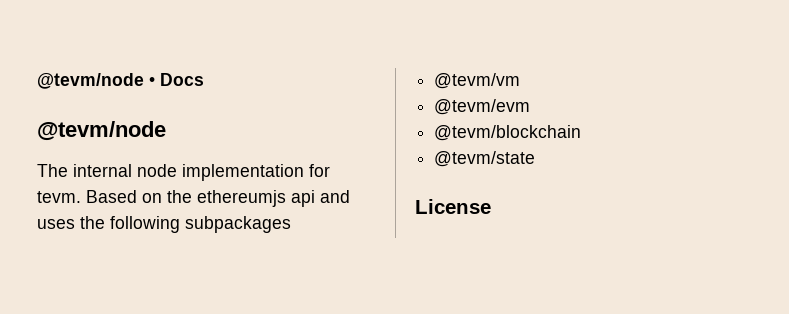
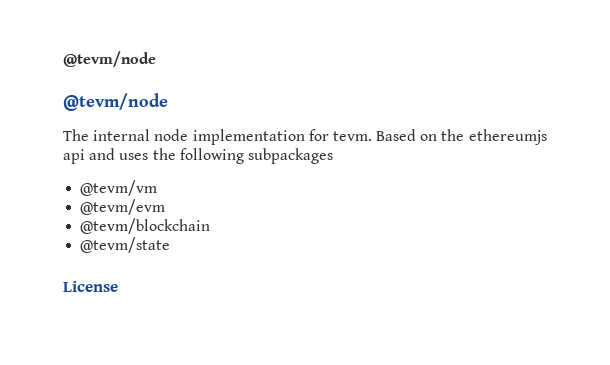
[37,73,204,89] @tevm/node • Docs -> [63,51,156,67] @tevm/node

